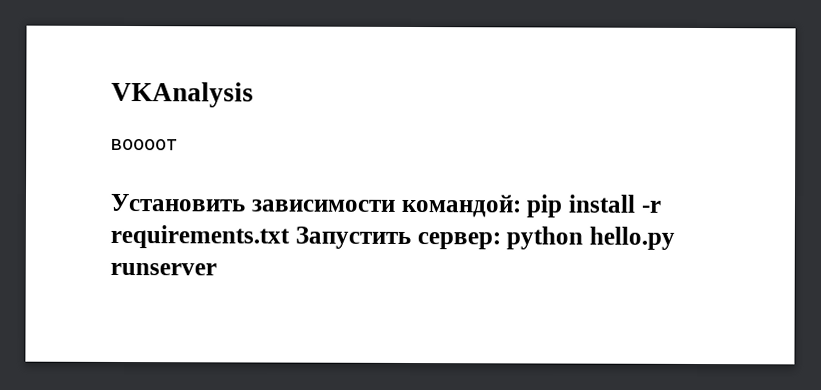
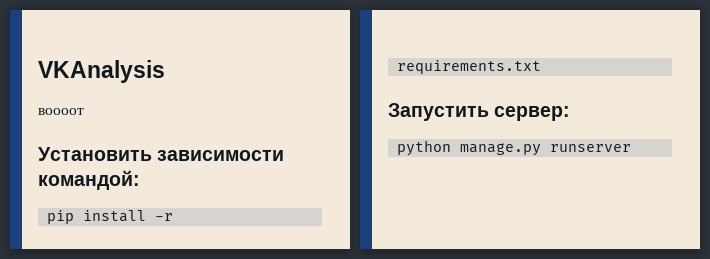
(522, 205) none -> (140, 180) //
(290, 236) none -> (542, 67) //
[506,226,675,250] python hello.py -> [397,140,542,156] // python manage.py

